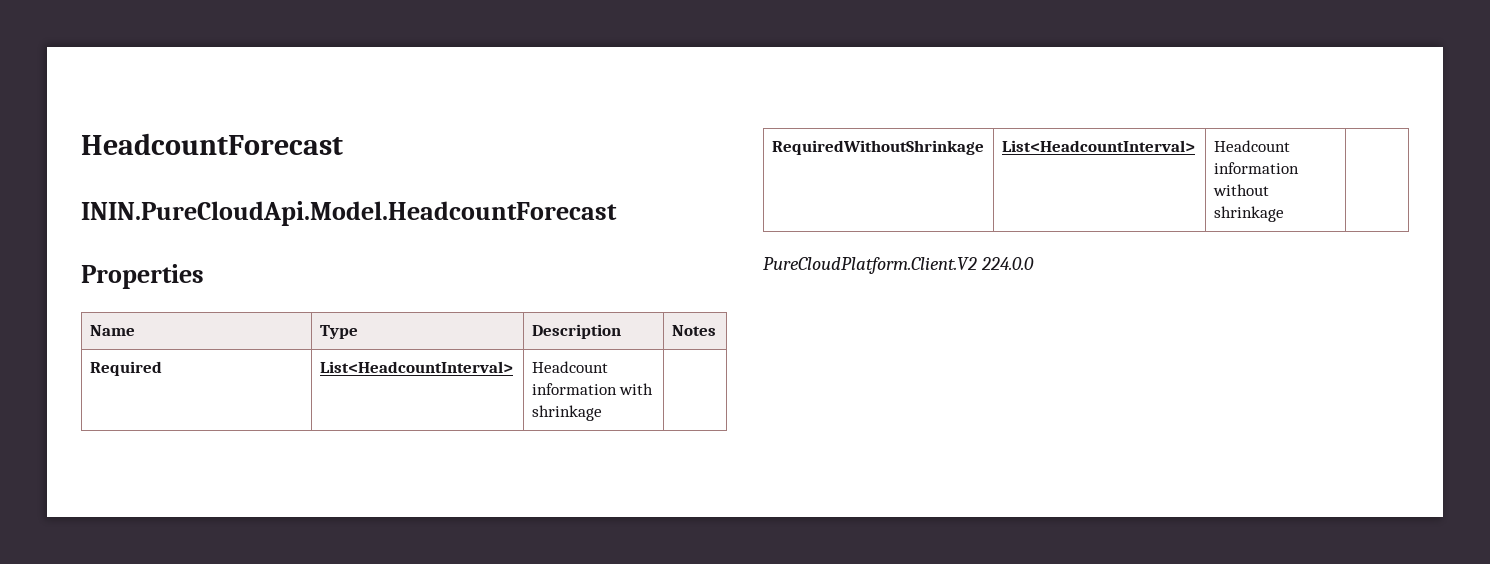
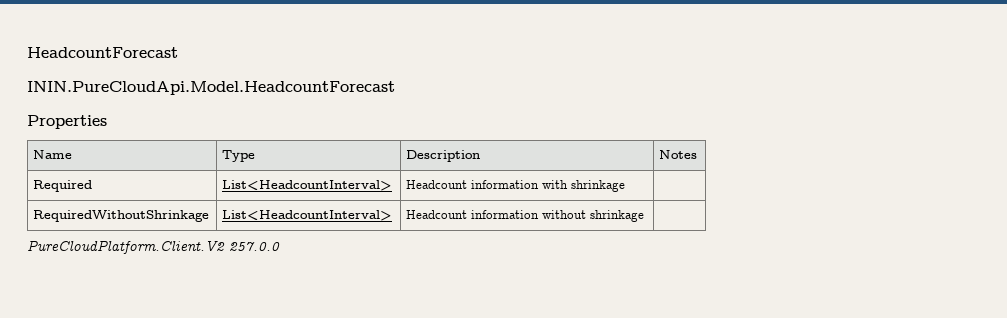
[981,257,1035,270] 224.0.0 -> [229,242,280,251] 257.0.0

